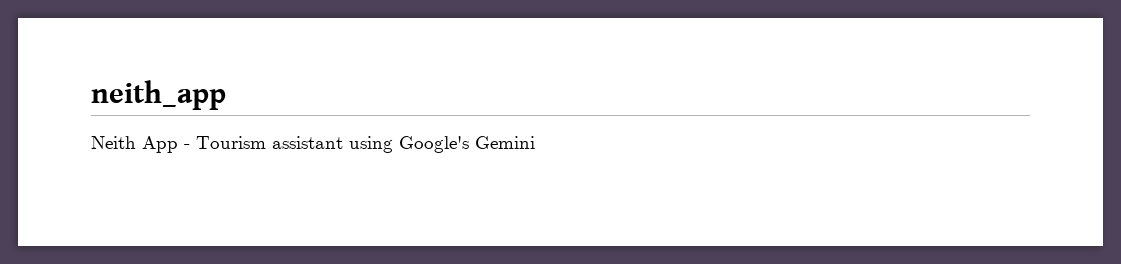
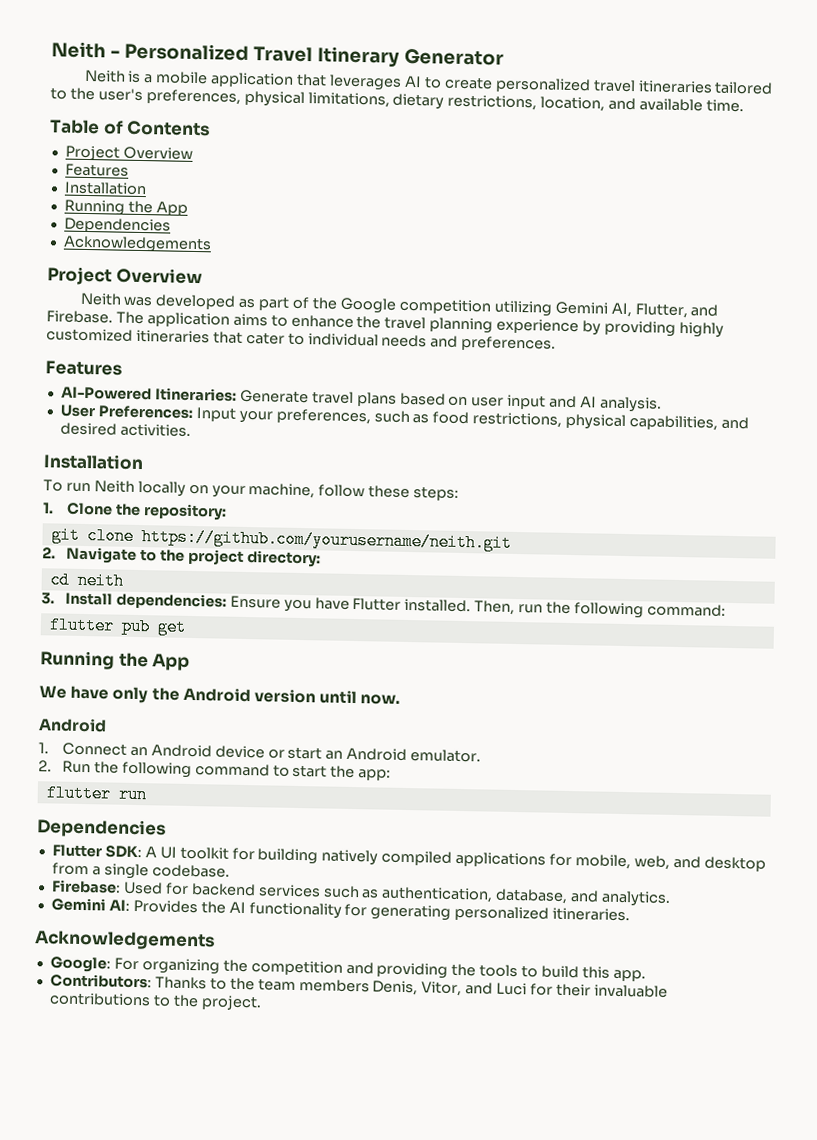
[91,80,226,110] [91,136,535,153] neith_app // Neith App - Tourism assistant using Google's Gemini -> [51,41,504,68] [83,69,774,95] [50,87,745,113] [50,119,211,137] [64,145,193,161] [64,163,129,177] [63,181,147,196] [63,199,188,216] [63,217,171,234] [62,235,212,254] [47,266,203,286] [79,292,719,319] [46,310,724,338] [46,328,557,352] [45,360,122,376] [60,386,663,413] [59,404,750,431] [59,422,191,437] [43,453,144,471] [43,479,460,501] [42,502,227,521] [50,526,512,552] [42,546,321,568] [49,571,124,590] [41,592,726,619] [48,616,187,636] [40,650,191,671] [39,685,401,705] [38,718,107,733] [38,742,482,763] [38,760,392,781] [45,784,147,804] [37,818,166,839] [51,844,766,872] [51,862,230,880] [50,879,672,907] [50,897,631,922] [34,930,215,951] [49,956,646,982] [49,973,668,998] [48,992,262,1011] Neith - Personalized Travel Itinerary Generator // Neith is a mobile application that leverages AI to create personalized travel itineraries tailored to the user's preferences, physical limitations, dietary restrictions, location, and available time. // Table of Contents // Project Overview // Features // Installation // Running the App // Dependencies // Acknowledgements // Project Overview // Neith was developed as part of the Google competition utilizing Gemini AI, Flutter, and Firebase. The application aims to enhance the travel planning experience by providing highly customized itineraries that cater to individual needs and preferences. // Features // AI-Powered Itineraries: Generate travel plans based on user input and AI analysis. // User Preferences: Input your preferences, such as food restrictions, physical capabilities, and desired activities. // Installation // To run Neith locally on your machine, follow these steps: // 1. Clone the repository: // git clone https://github.com/yourusername/neith.git // 2. Navigate to the project directory: // cd neith // 3. Install dependencies: Ensure you have Flutter installed. Then, run the following command: // flutter pub get // Running the App // We have only the Android version until now. // Android // 1. Connect an Android device or start an Android emulator. // 2. Run the following command to start the app: // flutter run // Dependencies // Flutter SDK: A UI toolkit for building natively compiled applications for mobile, web, and desktop from a single codebase. // Firebase: Used for backend services such as authentication, database, and analytics. // Gemini AI: Provides the AI functionality for generating personalized itineraries. // Acknowledgements // Google: For organizing the competition and providing the tools to build this app. // Contributors: Thanks to the team members Denis, Vitor, and Luci for their invaluable contributions to the project.

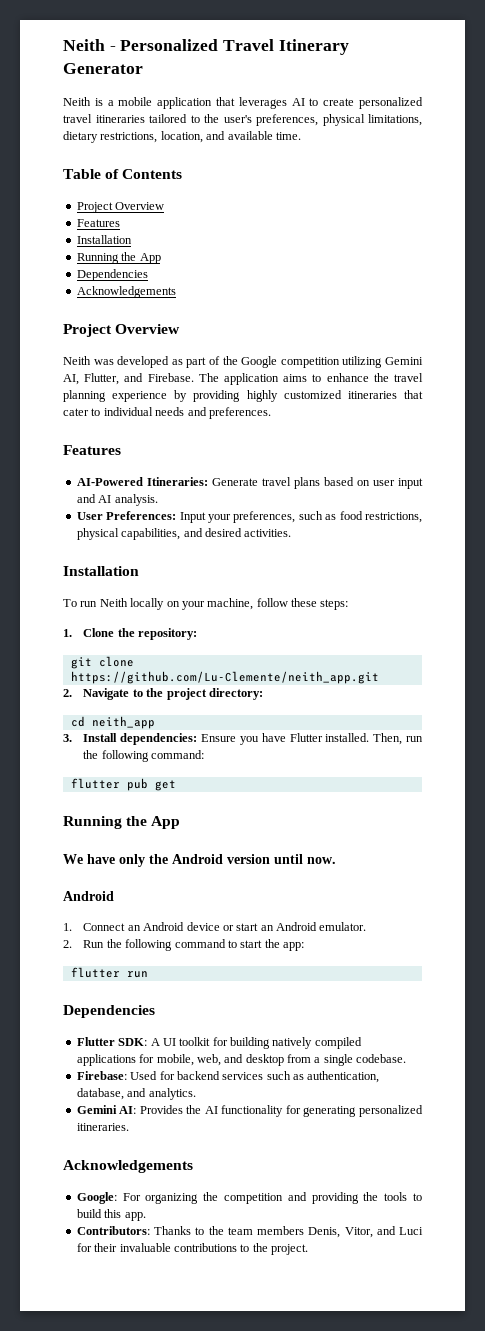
[140,528,512,552] https://github.com/yourusername/neith.git -> [70,671,379,684] https://github.com/Lu-Clemente/neith_app.git
[76,571,124,590] neith -> [91,716,155,729] neith_app

